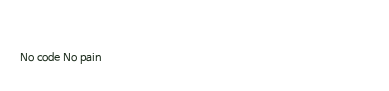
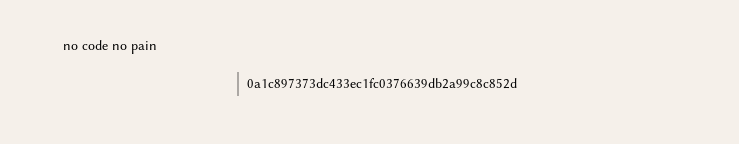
[20,52,77,62] No code No -> [63,40,127,50] no code no
(102, 58) none -> [246,78,517,89] // 0a1c897373dc433ec1fc0376639db2a99c8c852d

